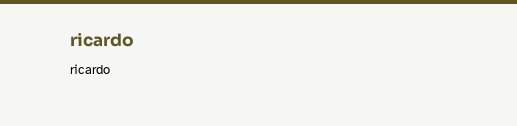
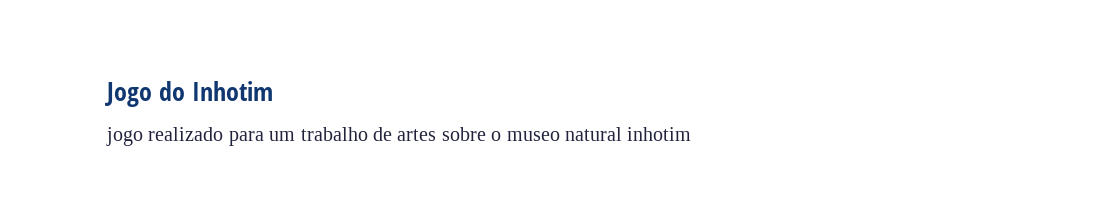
[70,32,134,47] [70,64,110,74] ricardo // ricardo -> [105,81,273,107] [106,127,692,146] Jogo do Inhotim // jogo realizado para um trabalho de artes sobre o museo natural inhotim

